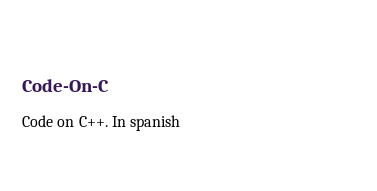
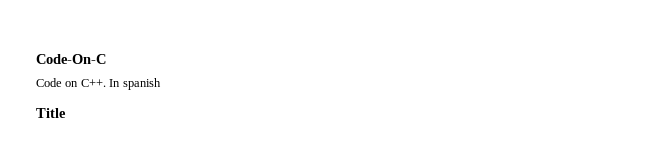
(181, 123) none -> [36,108,66,118] // Title

